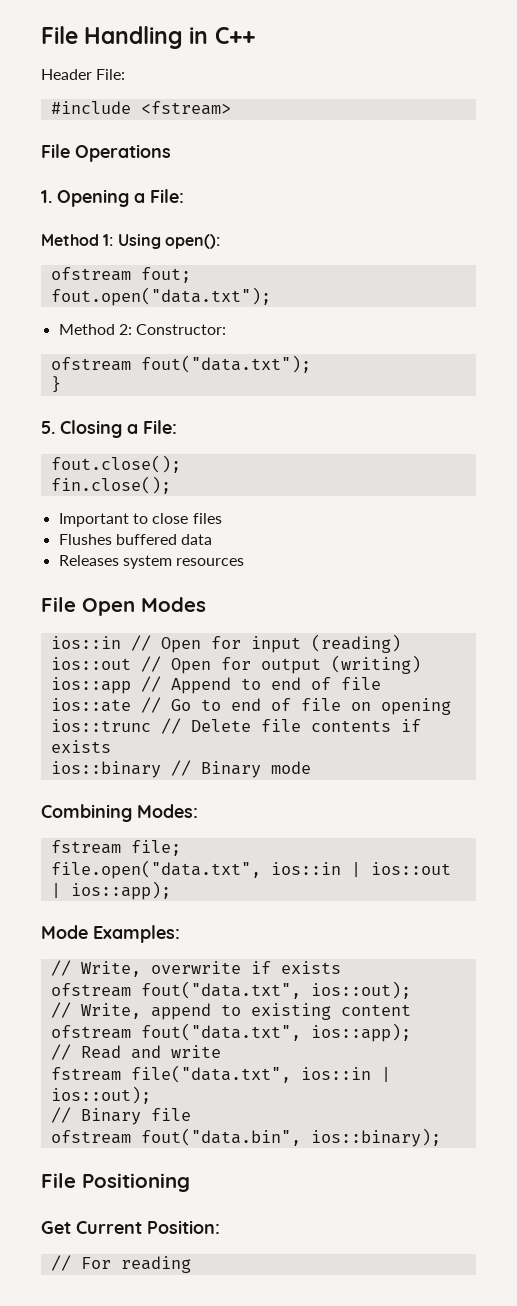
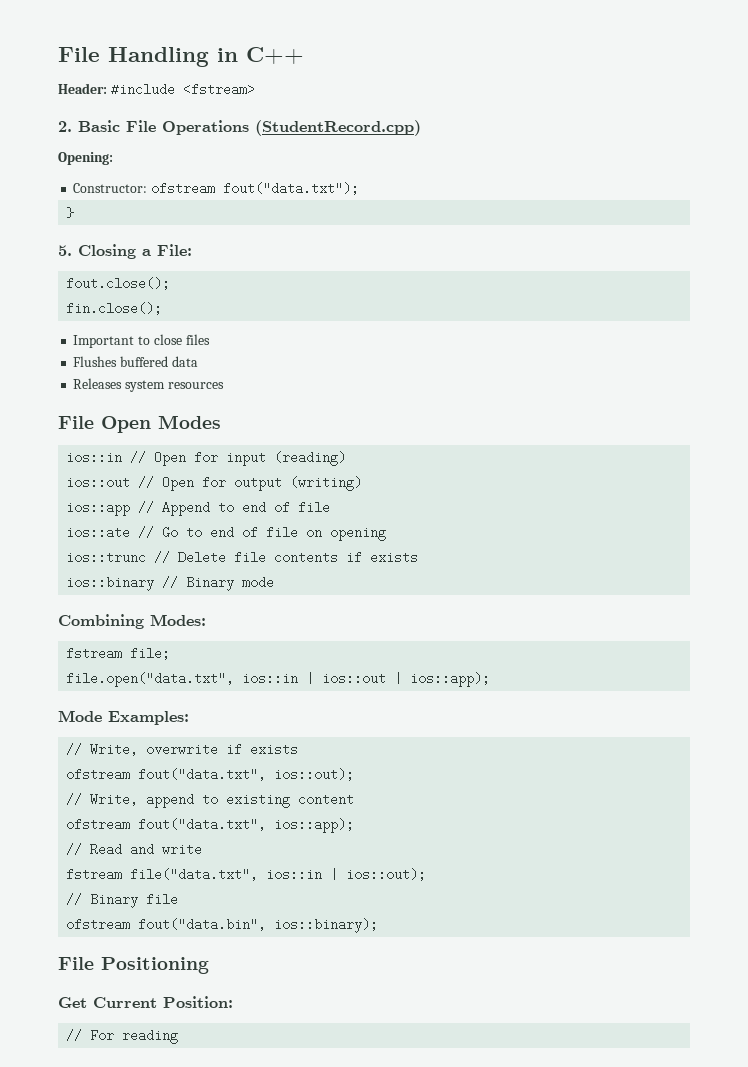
[41,69,126,80] Header File: // -> [58,83,107,94] Header:
(231, 108) none -> [58,120,120,132] 2. Basic
[41,189,184,207] [41,234,220,249] [50,267,191,283] [50,287,271,306] [58,324,132,335] // 1. Opening a File: // Method 1: Using open(): // ofstream fout; // fout.open("data.txt"); // Method 2: -> [255,120,421,136] [58,152,113,165] (StudentRecord.cpp) // Opening: //
(227, 329) // -> (148, 188) none

